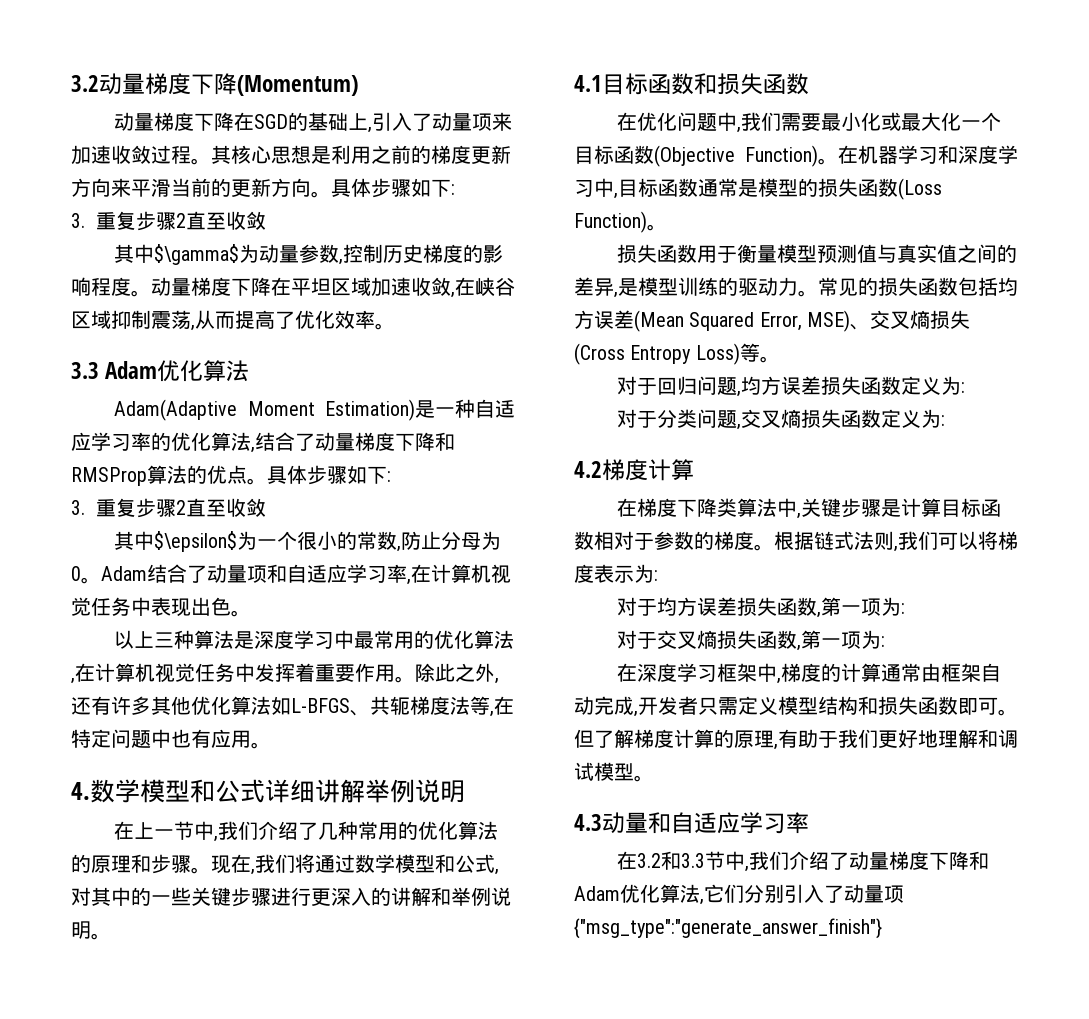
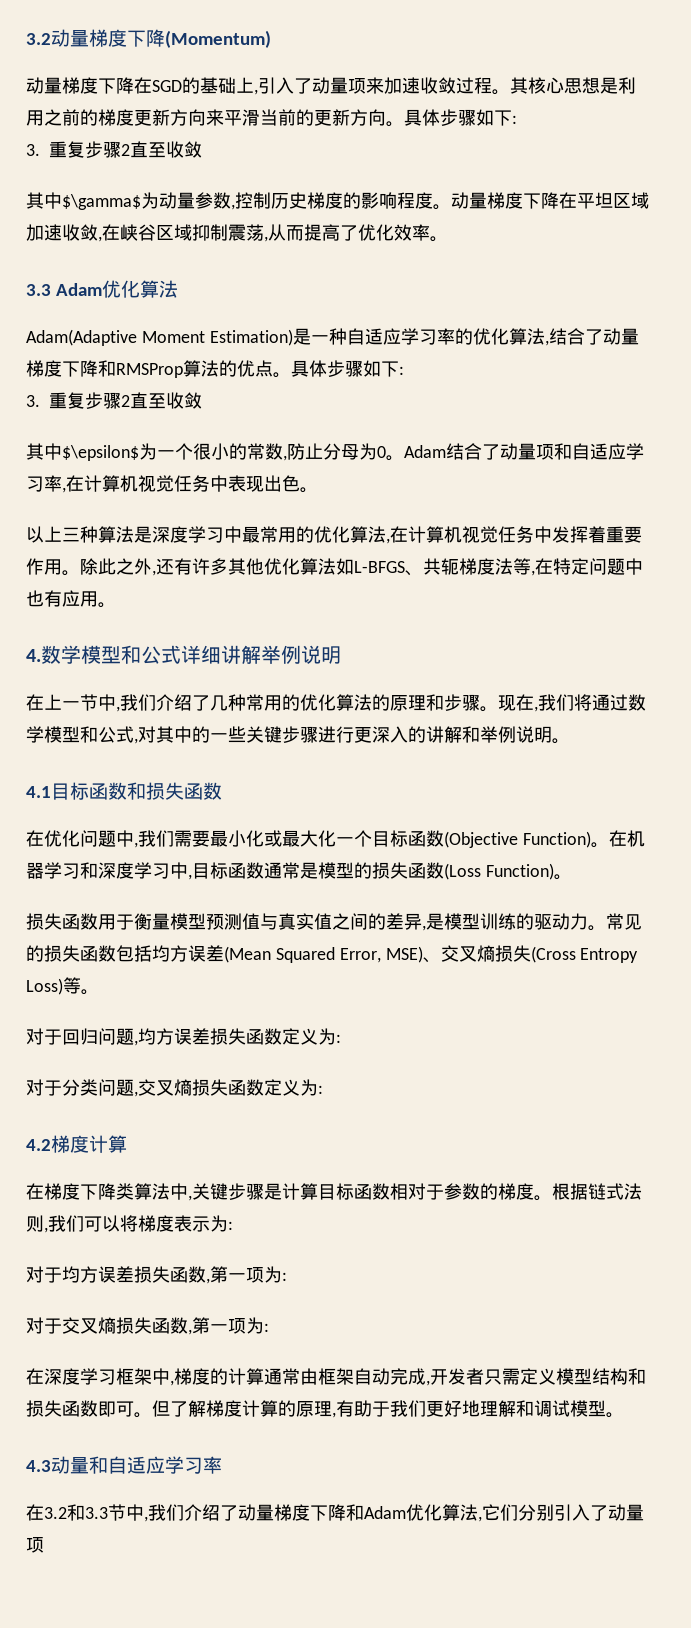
[574,918,882,939] {"msg_type":"generate_answer_finish"} -> (44, 1545) none

